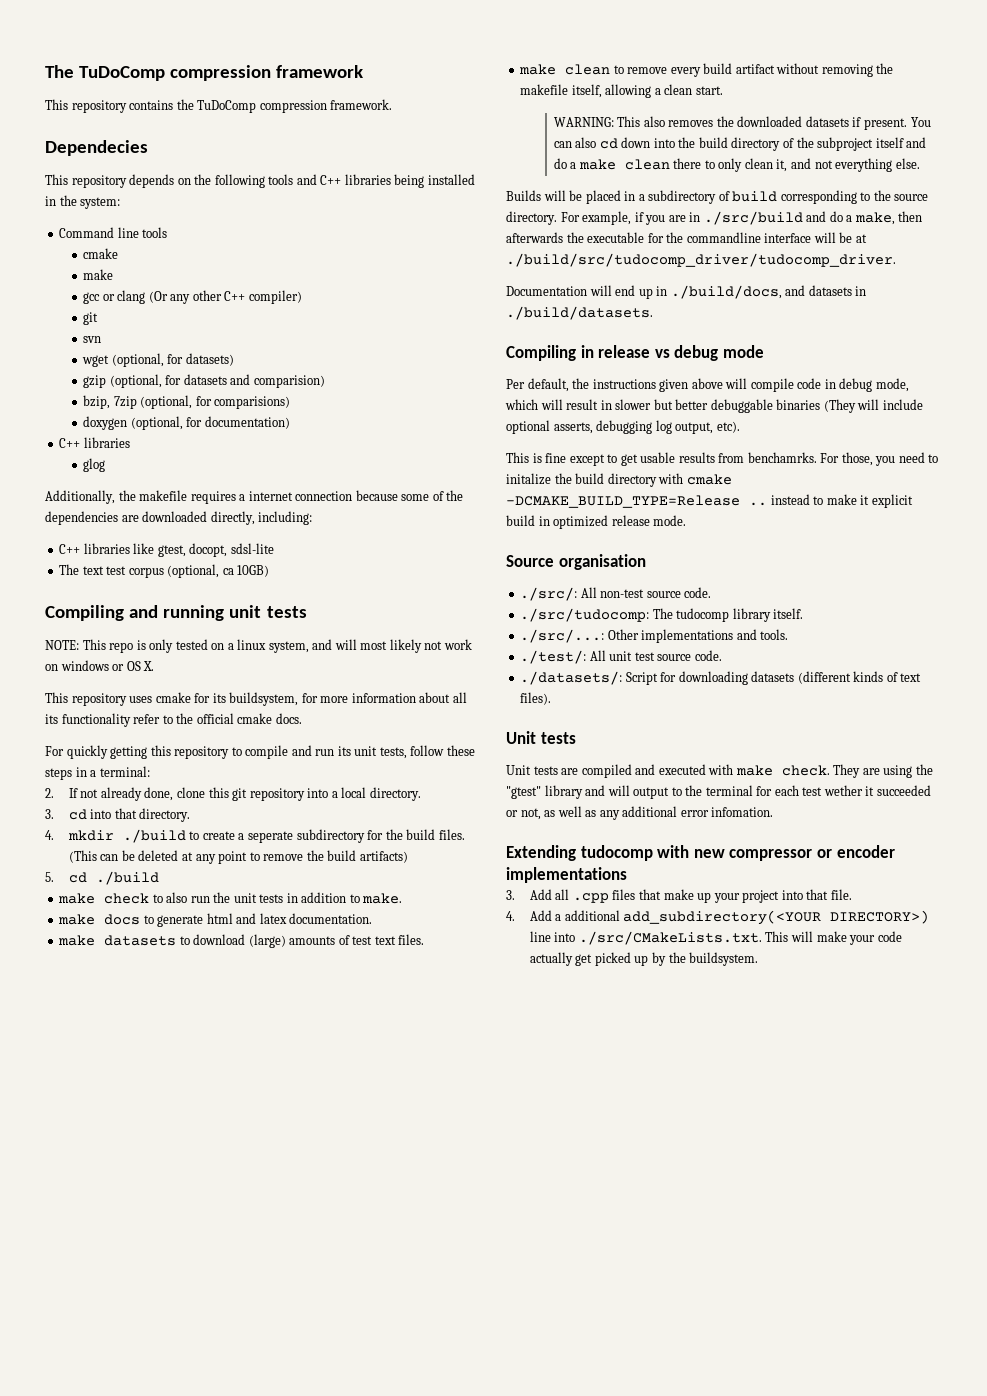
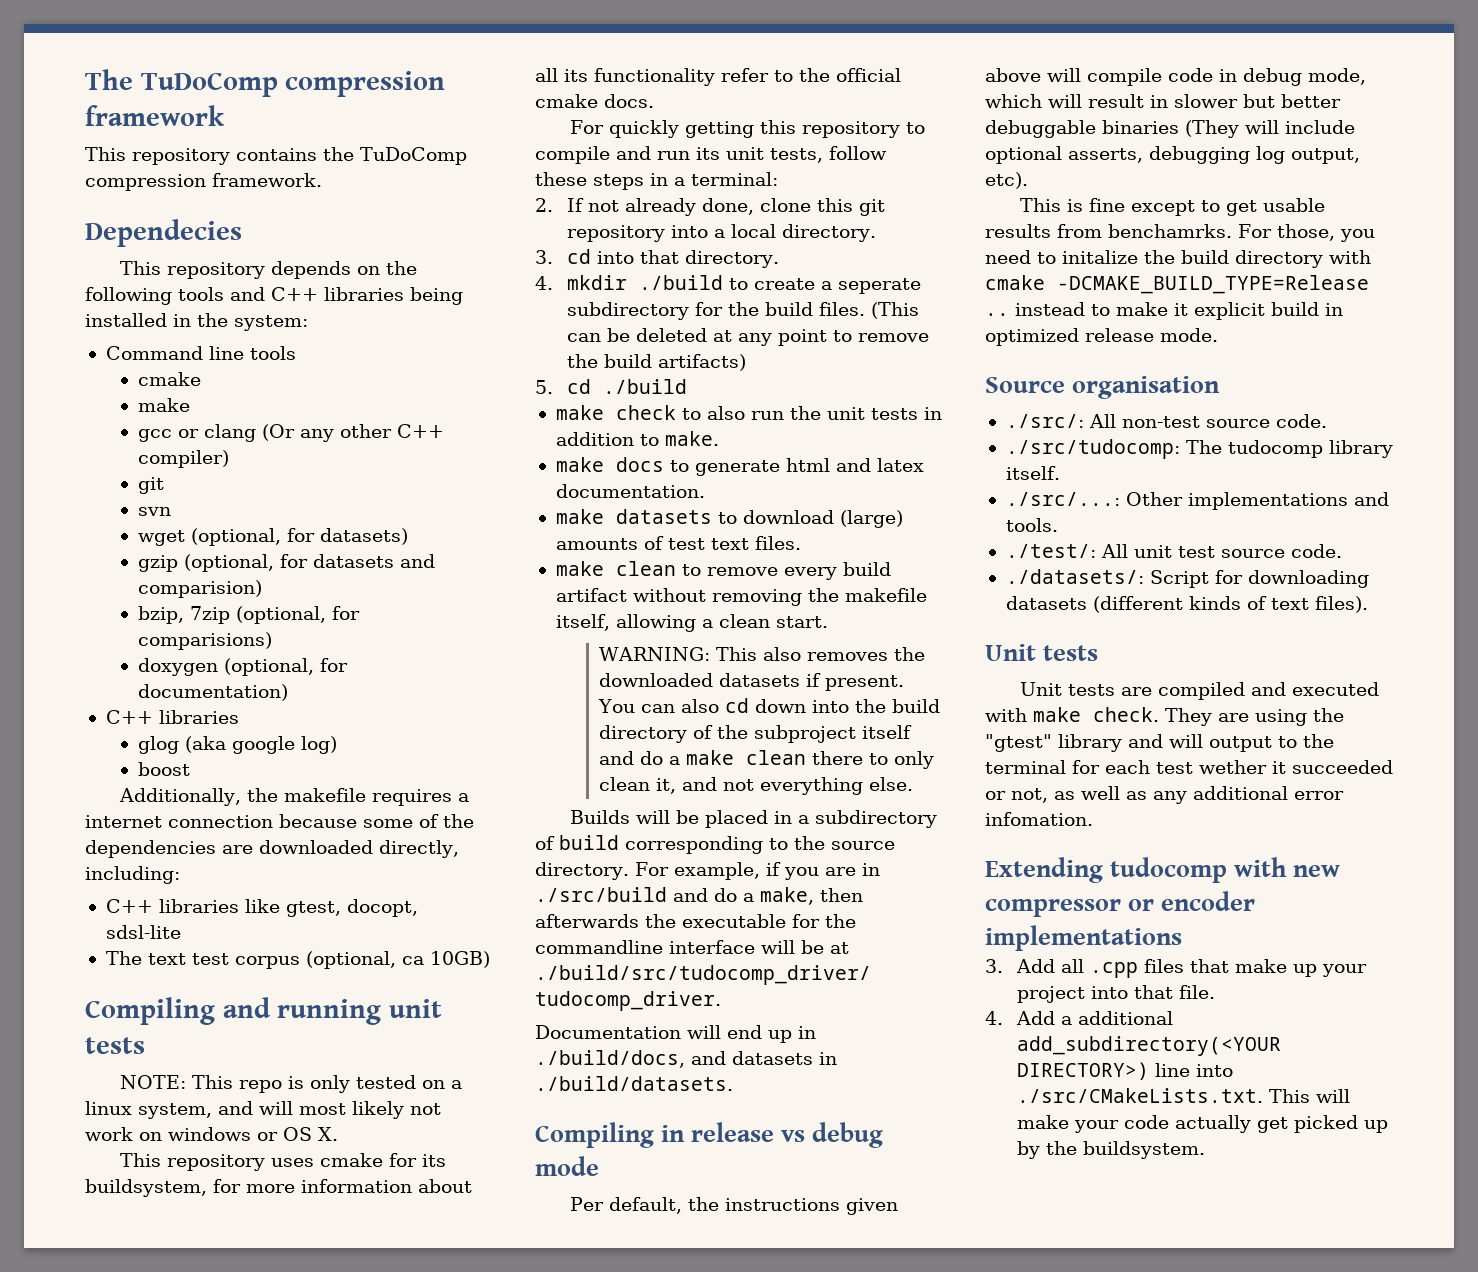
(106, 465) none -> [184,736,337,754] [137,762,190,776] (aka google log) // boost

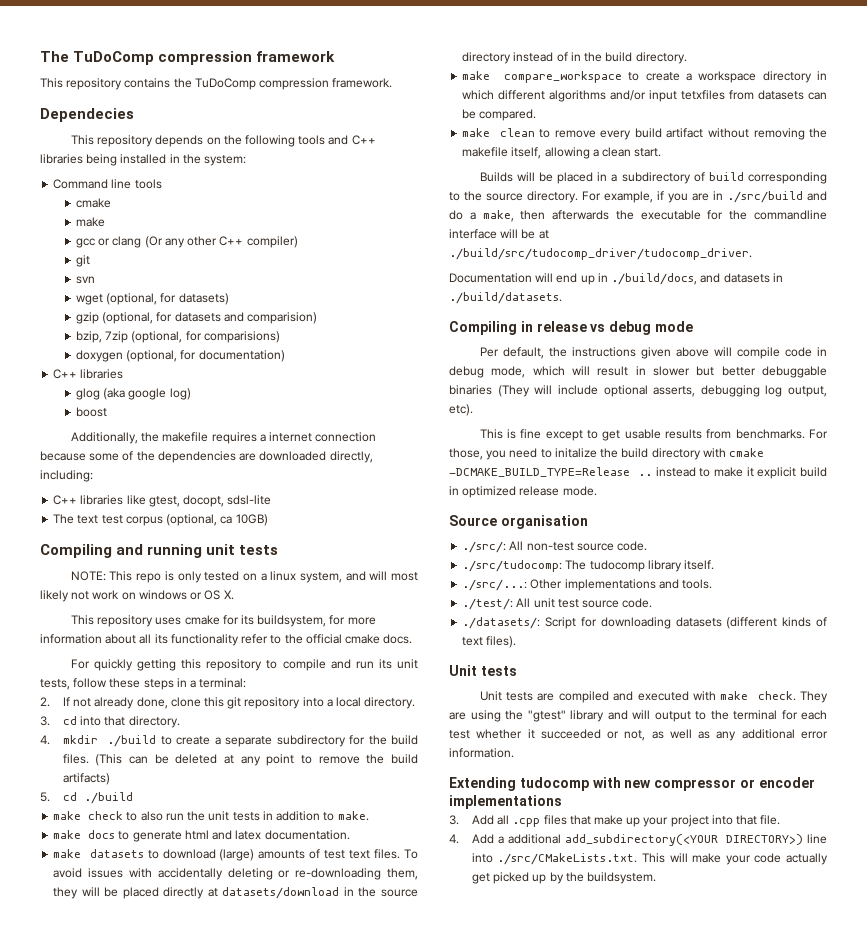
[838,278,922,294] seperate -> [225,736,273,747] separate
(801, 543) none -> [404,849,419,859] [53,868,418,880] [53,887,419,899] [462,52,687,64] [462,71,827,83] [462,90,827,102] [462,109,537,121] To avoid issues with accidentally deleting or re-downloading them, they will be placed directly at datasets/download in the source directory instead of in the build directory. // make compare_workspace to create a workspace directory in which different algorithms and/or input tetxfiles from datasets can be compared.
[599,647,926,661] [599,673,905,691] [598,698,941,713] [599,725,913,743] [599,750,935,769] [599,777,914,795] // WARNING: This also removes the downloaded datasets if present. You can also cd down into the build directory of the subproject itself and do a make clean there to only clean it, and not everything else. -> (662, 152) none
[1108,224,1232,238] benchamrks. -> [735,429,805,439] benchmarks.
[1199,760,1267,774] wether -> [476,729,523,739] whether
[985,812,1093,826] infomation. -> [449,748,514,758] information.

